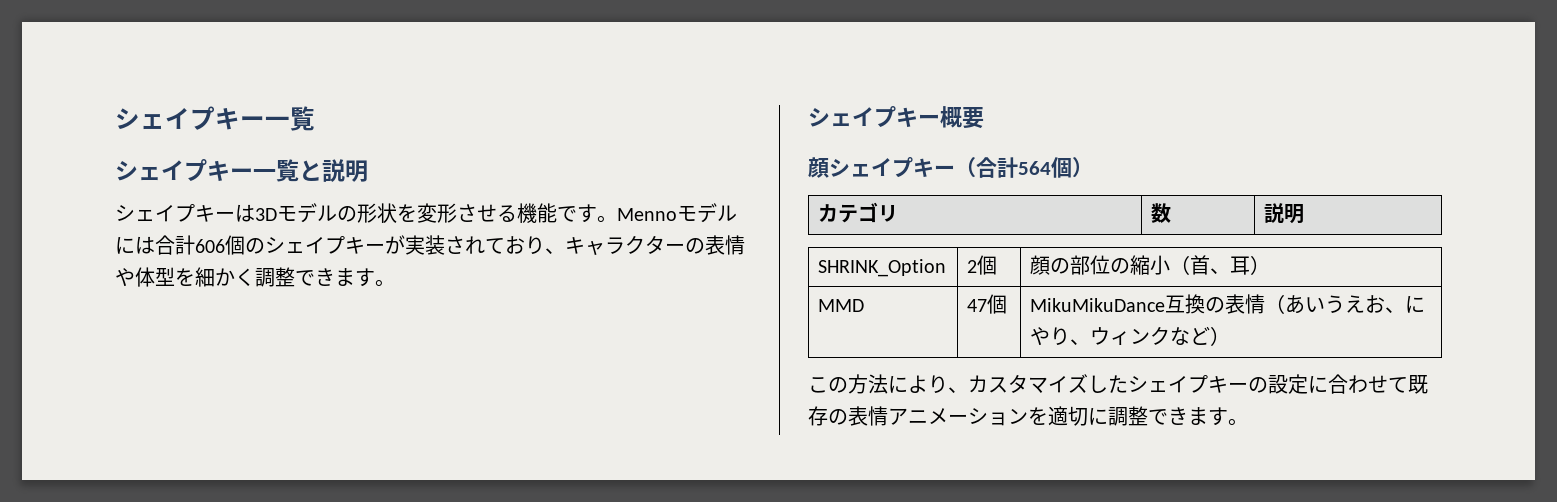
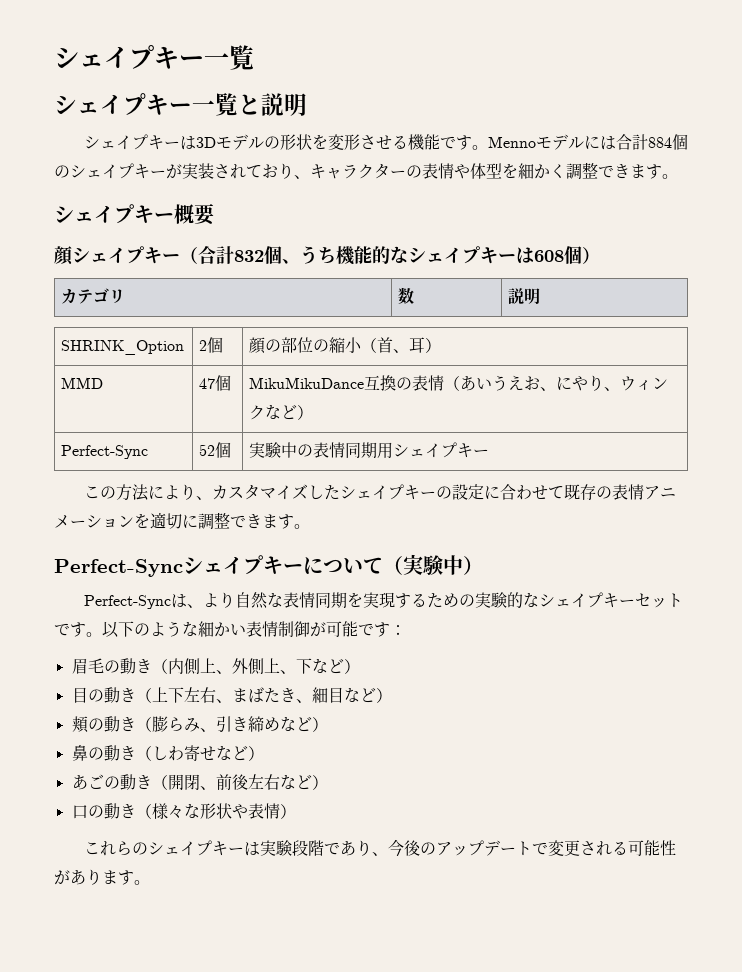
[195,239,225,253] 606 -> [647,137,672,148] 884
[1018,161,1051,175] 564 -> [234,246,564,265] 832個、うち機能的なシェイプキーは608
(1231, 336) none -> [61,445,149,459] [199,442,232,458] [249,442,490,459] // Perfect-Sync | 52個 | 実験中の表情同期用シェイプキー
(1248, 422) none -> [54,554,483,577] [83,592,683,609] [54,621,406,638] [71,658,360,675] [71,687,392,703] [71,716,328,733] [71,745,264,761] [71,774,328,790] [71,803,296,819] [83,839,676,857] [54,869,150,885] // Perfect-Syncシェイプキーについて（実験中） // Perfect-Syncは、より自然な表情同期を実現するための実験的なシェイプキーセットです。以下のような細かい表情制御が可能です： // 眉毛の動き（内側上、外側上、下など） // 目の動き（上下左右、まばたき、細目など） // 頬の動き（膨らみ、引き締めなど） // 鼻の動き（しわ寄せなど） // あごの動き（開閉、前後左右など） // 口の動き（様々な形状や表情） // これらのシェイプキーは実験段階であり、今後のアップデートで変更される可能性があります。

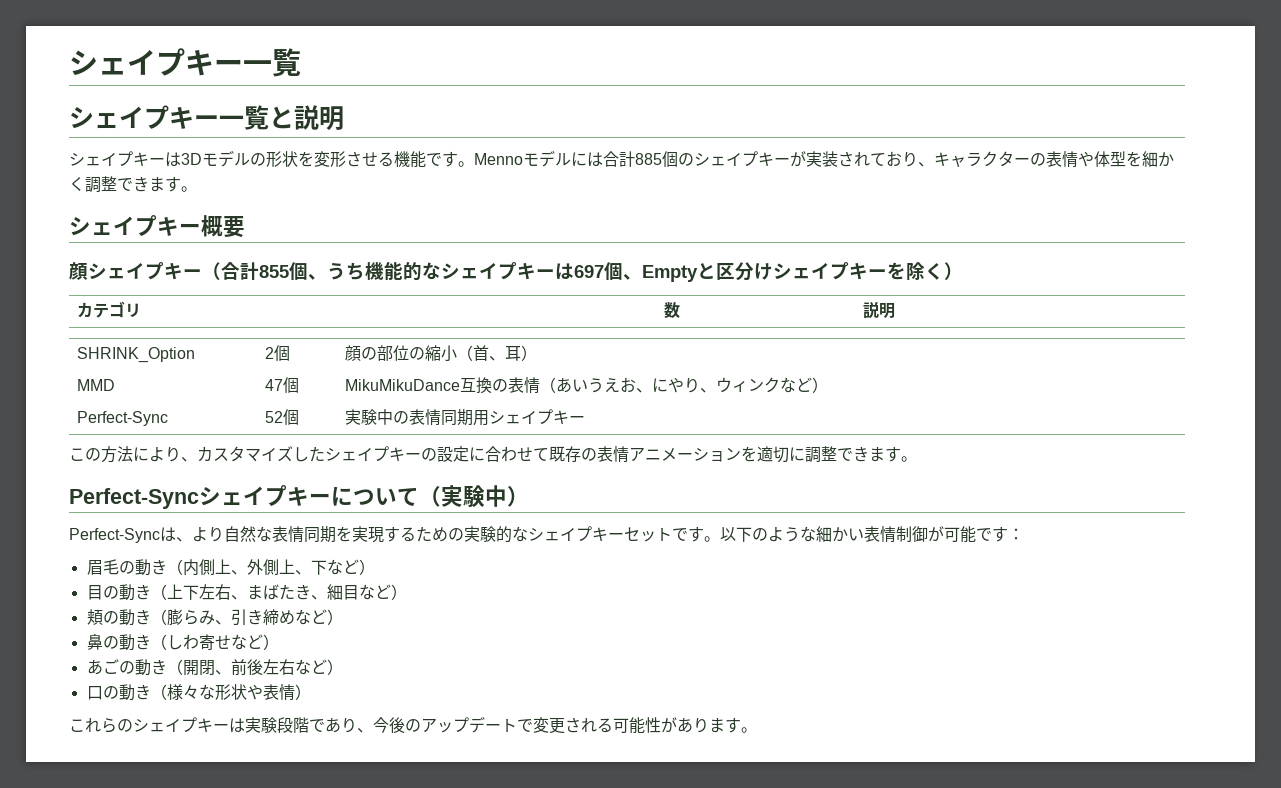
[647,137,672,148] 884 -> [635,153,662,165] 885
[234,250,264,262] 832 -> [259,265,289,278] 855
[534,246,582,264] 608個 -> [574,262,944,282] 697個、Emptyと区分けシェイプキーを除く

